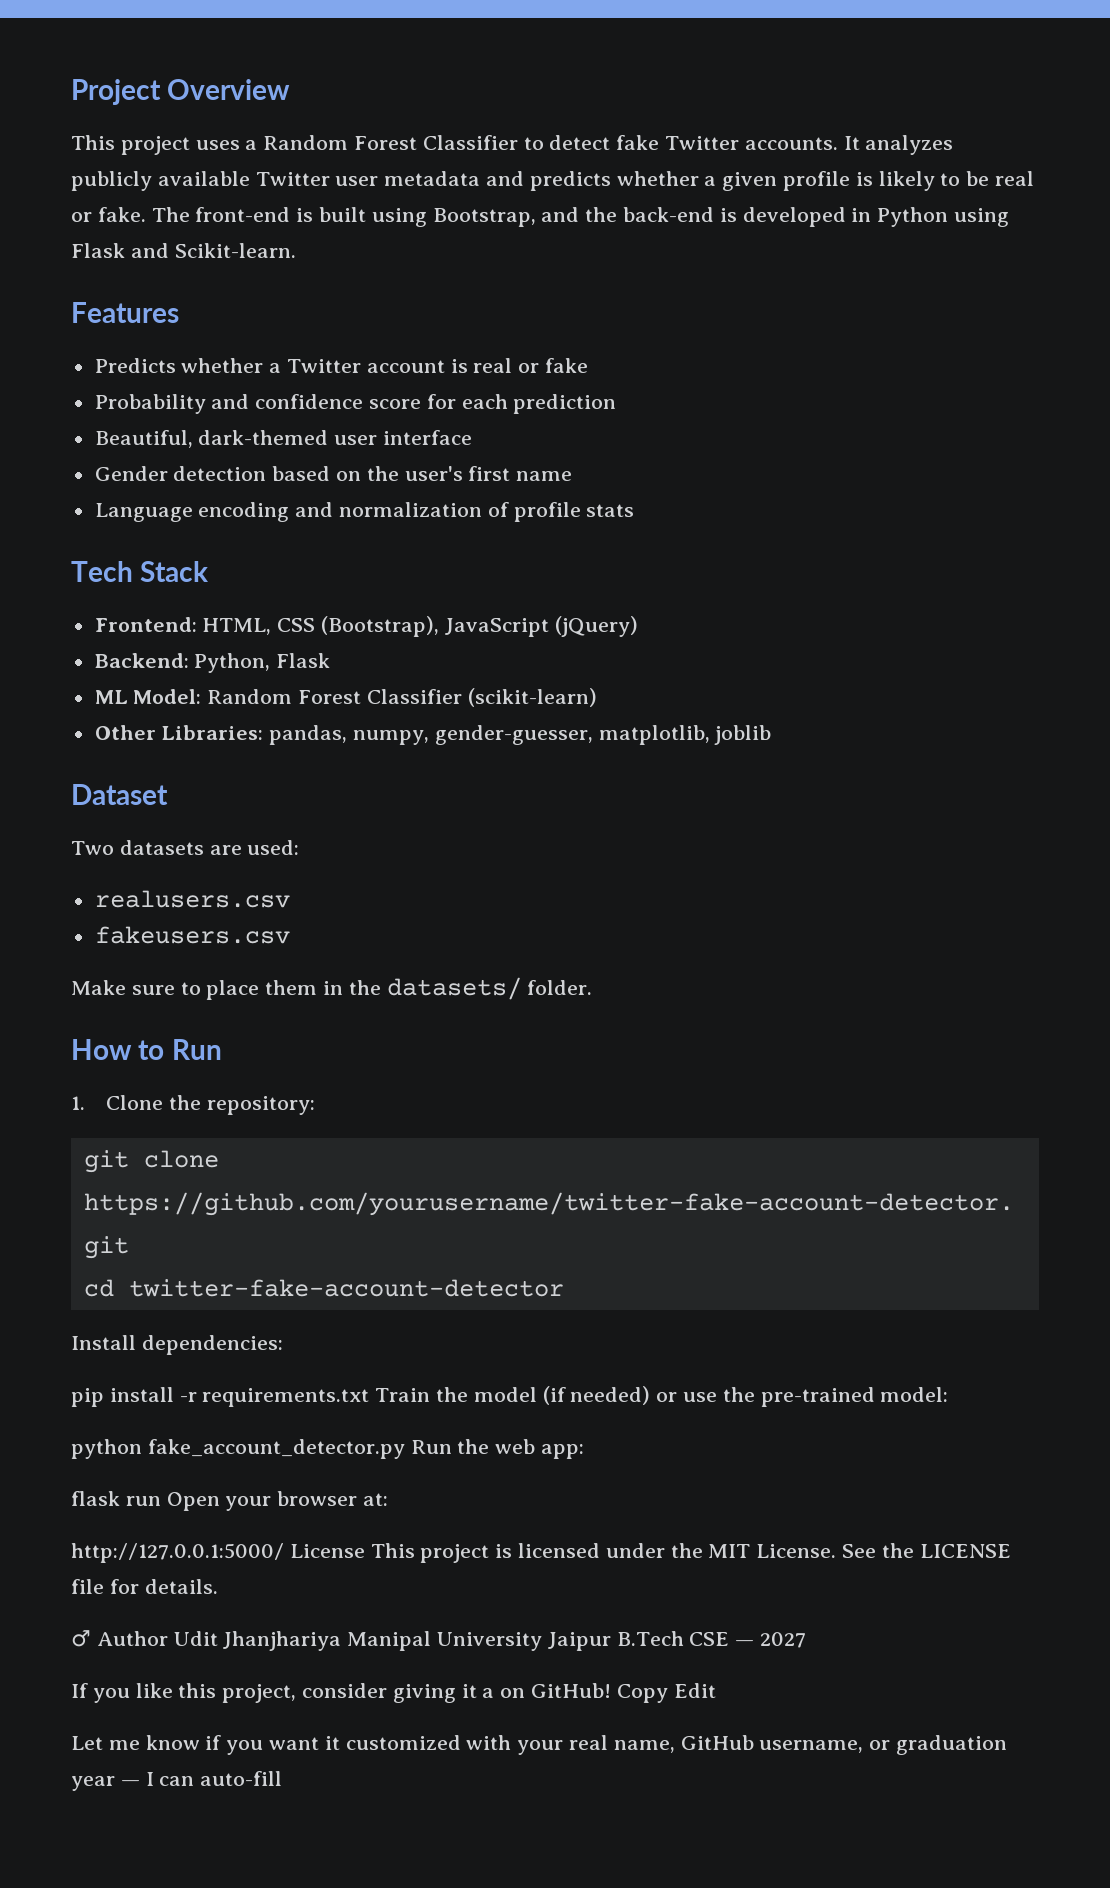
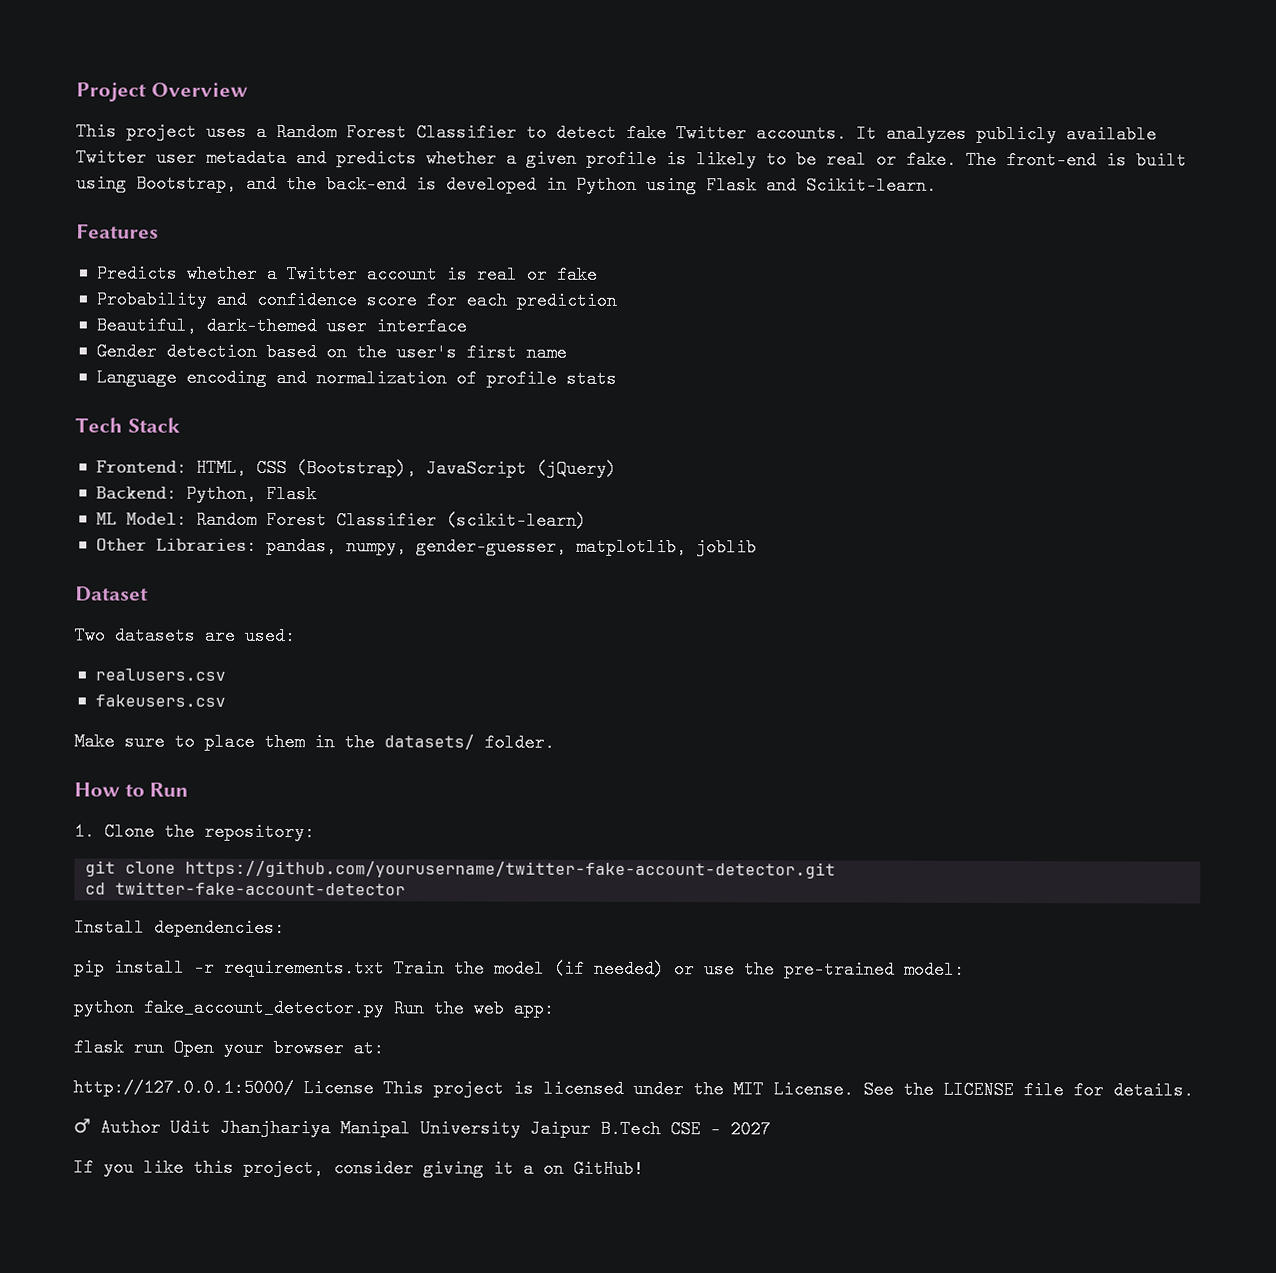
[616,1683,716,1703] [71,1735,1008,1755] [71,1771,283,1791] Copy Edit // Let me know if you want it customized with your real name, GitHub username, or graduation year — I can auto-fill -> (644, 1169) none

